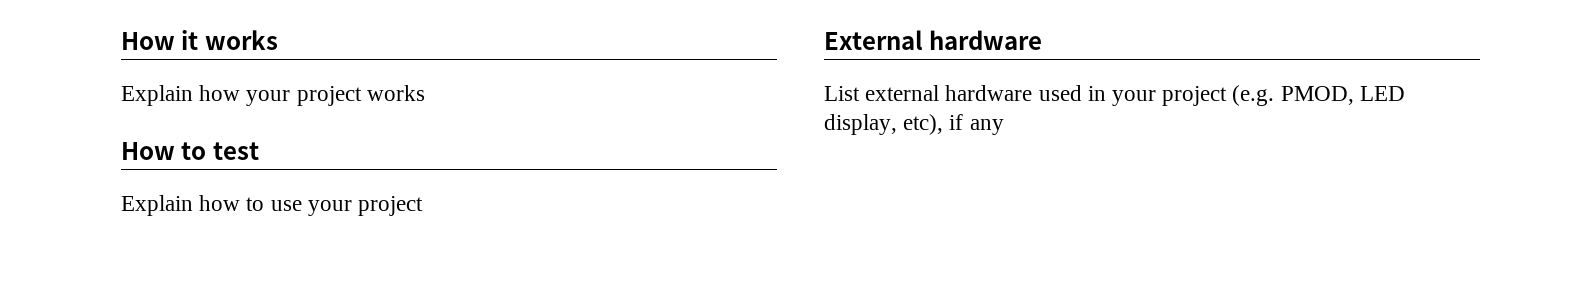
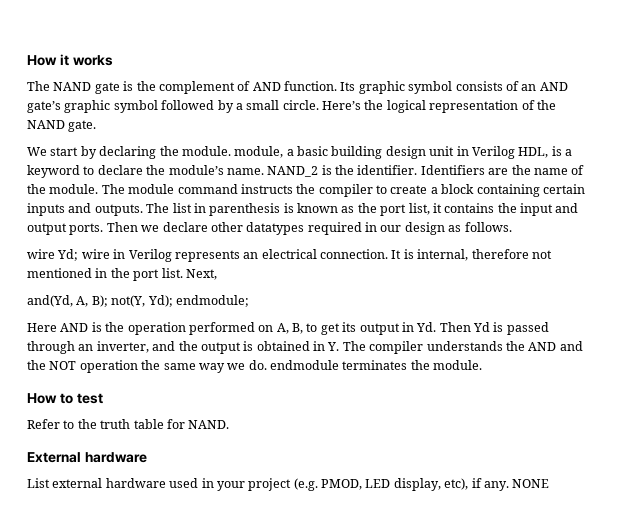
[121,85,425,106] [121,142,259,160] [121,195,424,216] Explain how your project works // How to test // Explain how to use your project -> [27,81,568,94] [27,100,556,113] [27,120,97,132] [27,146,572,159] [27,165,585,178] [27,184,585,197] [27,203,579,216] [27,222,512,235] [27,249,552,262] [27,268,217,281] [27,295,249,307] [27,322,549,335] [27,341,583,354] [27,360,483,373] [27,393,103,404] [27,419,230,429] The NAND gate is the complement of AND function. Its graphic symbol consists of an AND gate’s graphic symbol followed by a small circle. Here’s the logical representation of the NAND gate. // We start by declaring the module. module, a basic building design unit in Verilog HDL, is a keyword to declare the module’s name. NAND_2 is the identifier. Identifiers are the name of the module. The module command instructs the compiler to create a block containing certain inputs and outputs. The list in parenthesis is known as the port list, it contains the input and output ports. Then we declare other datatypes required in our design as follows. // wire Yd; wire in Verilog represents an electrical connection. It is internal, therefore not mentioned in the port list. Next, // and(Yd, A, B); not(Y, Yd); endmodule; // Here AND is the operation performed on A, B, to get its output in Yd. Then Yd is passed through an inverter, and the output is obtained in Y. The compiler understands the AND and the NOT operation the same way we do. endmodule terminates the module. // How to test // Refer to the truth table for NAND.
[969,119,1004,135] any -> [483,479,550,491] any. NONE

